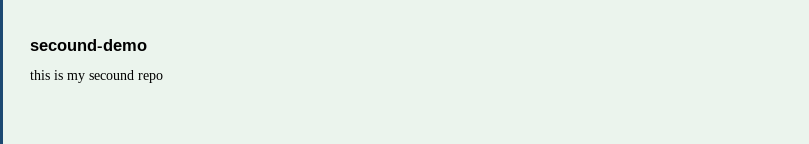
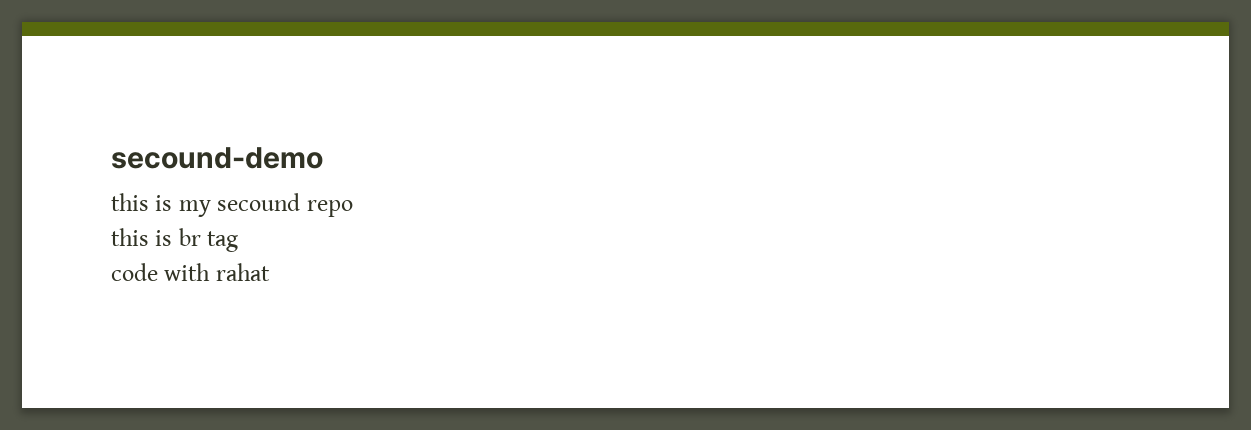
(163, 78) none -> [111,228,239,252] [111,263,270,281] // this is br tag // code with rahat

